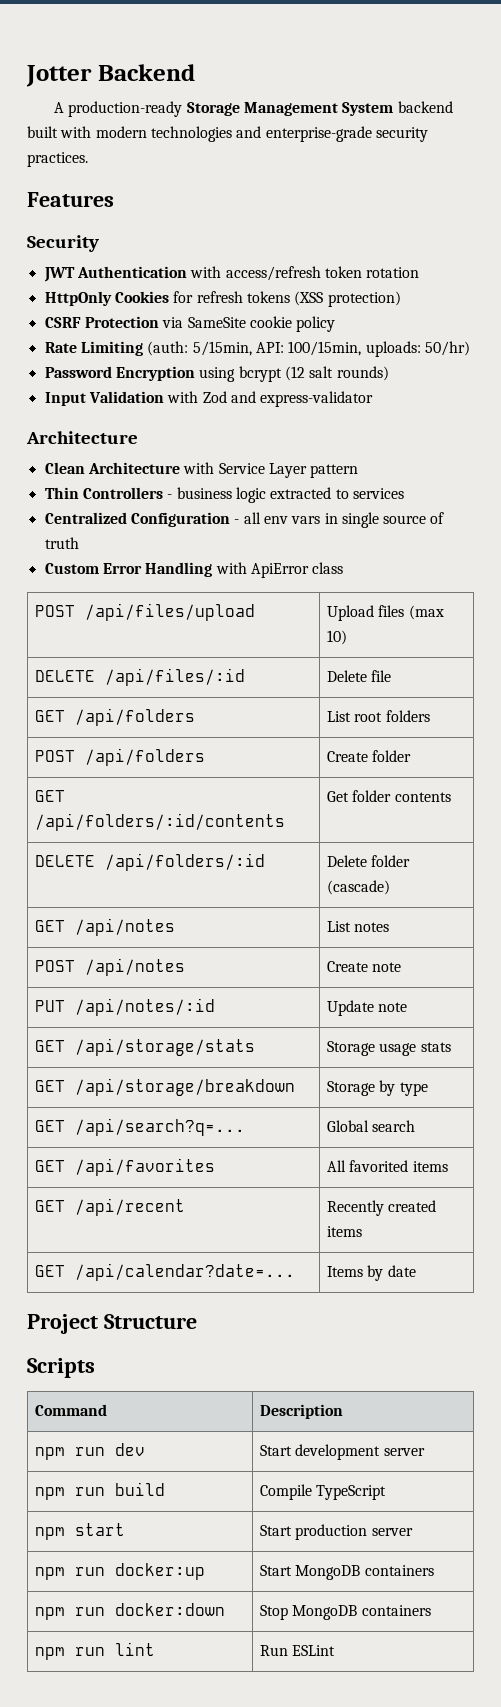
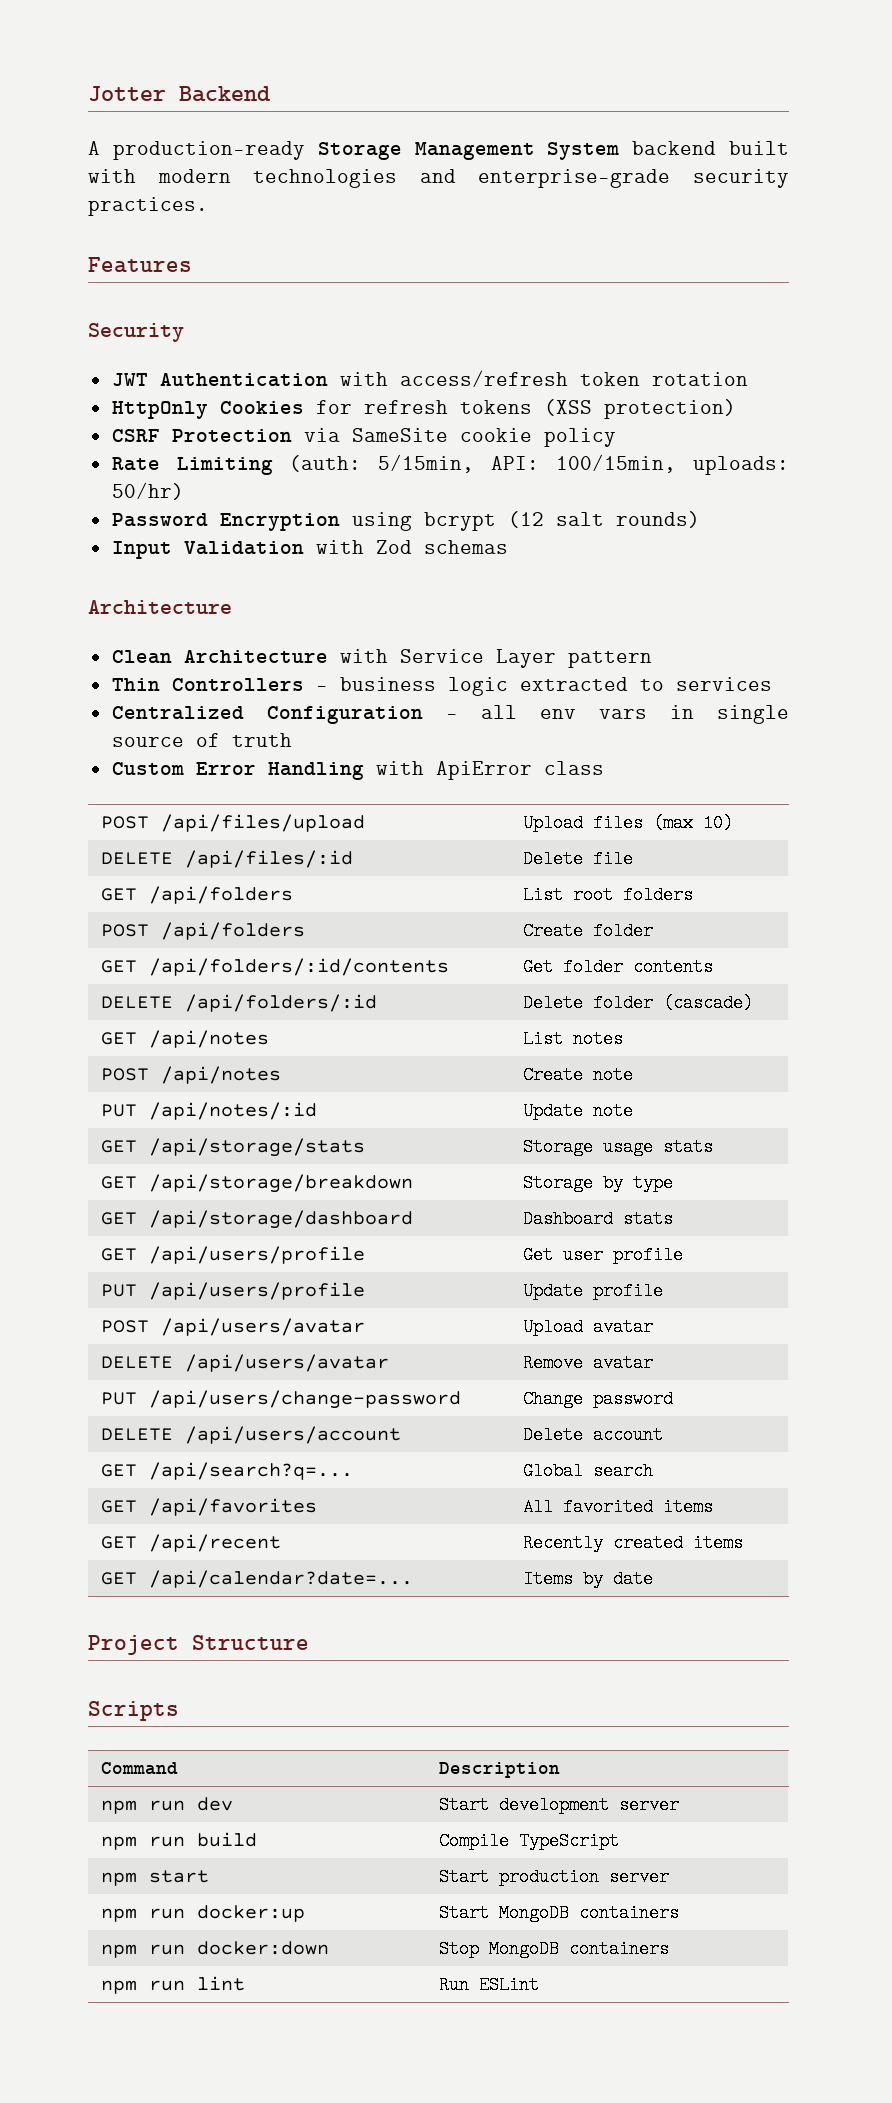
[230,391,374,407] and express-validator -> [423,540,508,554] schemas
(428, 1089) none -> [100,1210,413,1229] [522,1210,673,1228] [100,1246,365,1264] [522,1246,683,1264] [100,1282,365,1300] [522,1282,663,1300] [100,1318,365,1336] [522,1318,653,1336] [100,1354,389,1372] [522,1354,653,1372] [100,1390,461,1409] [522,1390,673,1408] [100,1426,401,1444] [522,1426,663,1444] // GET /api/storage/dashboard | Dashboard stats // GET /api/users/profile | Get user profile // PUT /api/users/profile | Update profile // POST /api/users/avatar | Upload avatar // DELETE /api/users/avatar | Remove avatar // PUT /api/users/change-password | Change password // DELETE /api/users/account | Delete account

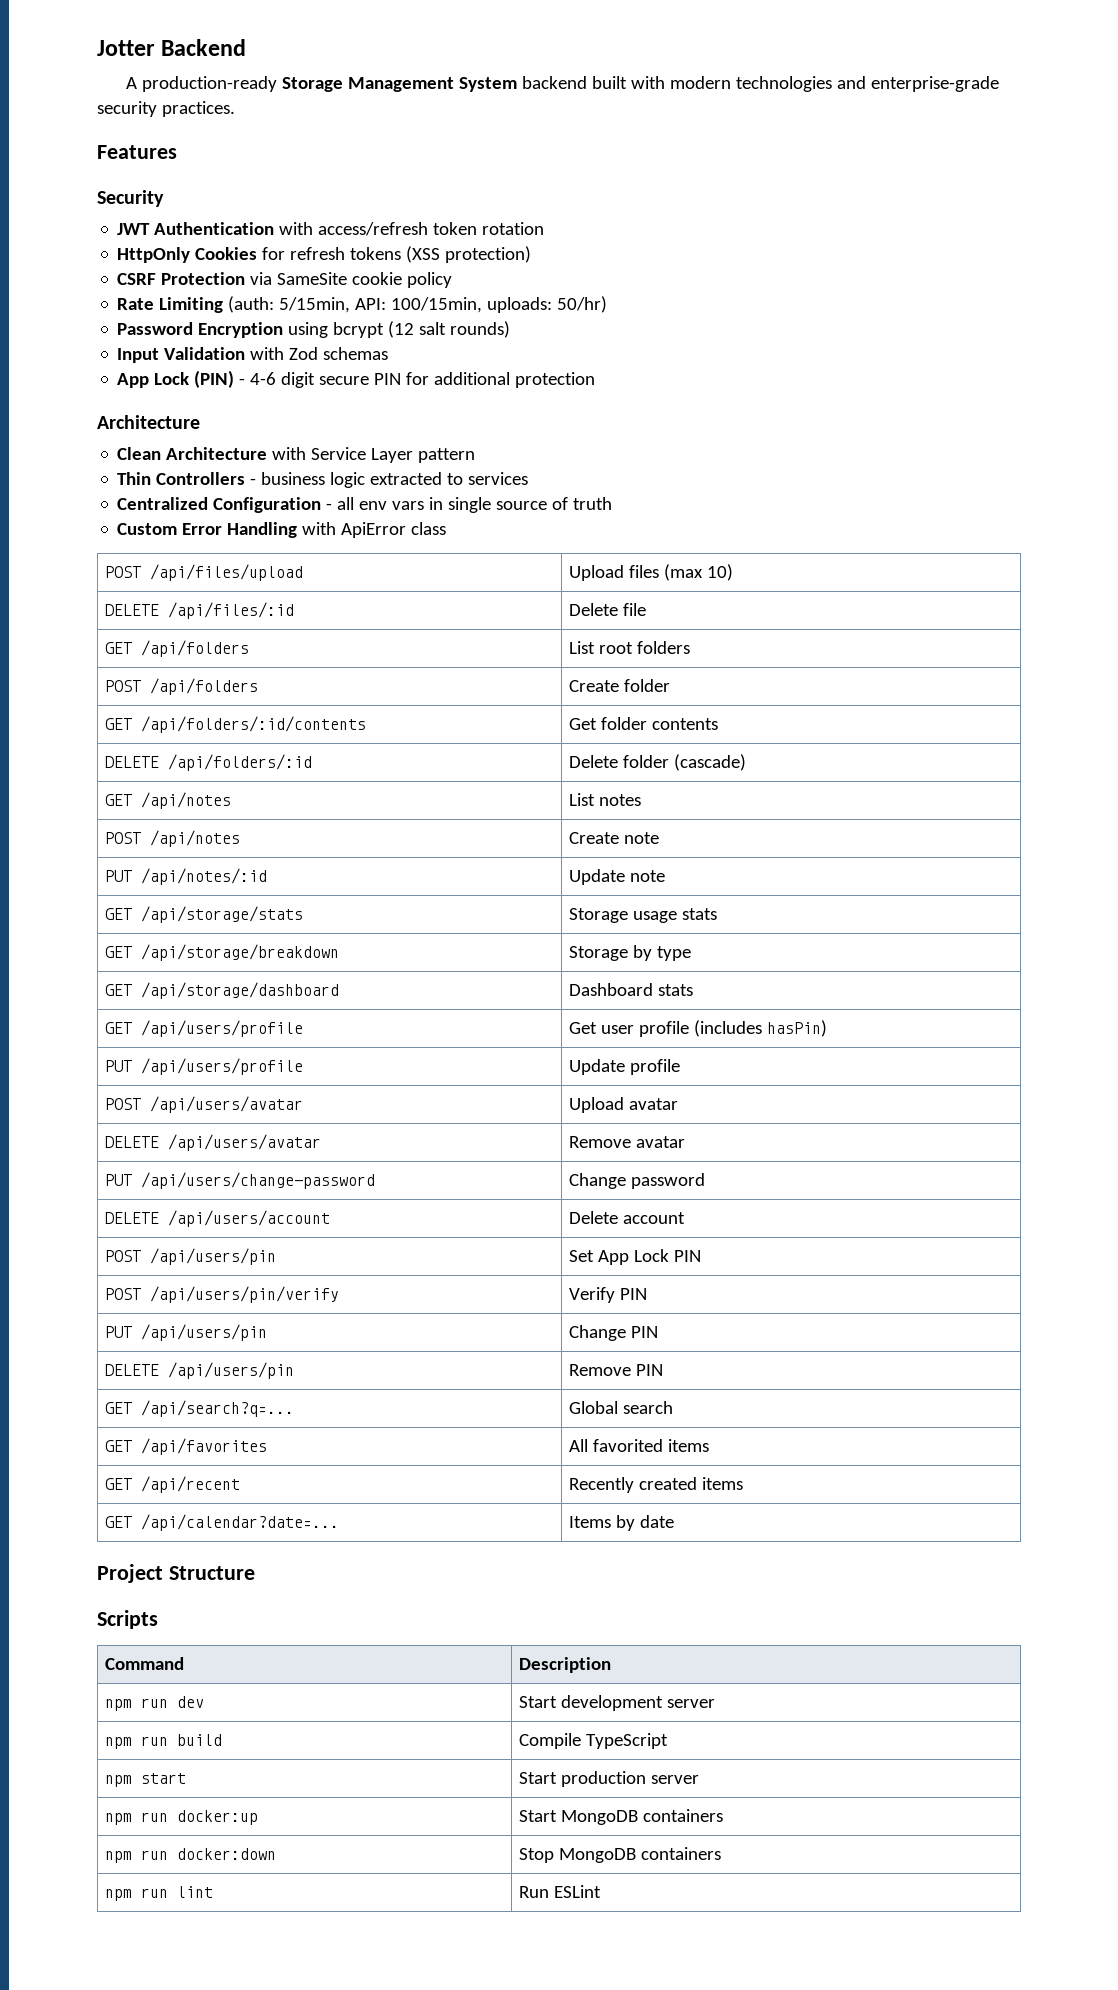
(508, 547) none -> [117,370,596,388] // App Lock (PIN) - 4-6 digit secure PIN for additional protection
(683, 1255) none -> [693,1020,827,1037] (includes hasPin)
(663, 1435) none -> [104,1248,276,1265] [568,1249,701,1265] [104,1286,339,1303] [568,1287,647,1303] [104,1324,267,1341] [568,1325,658,1341] [104,1362,294,1379] [568,1364,663,1376] // POST /api/users/pin | Set App Lock PIN // POST /api/users/pin/verify | Verify PIN // PUT /api/users/pin | Change PIN // DELETE /api/users/pin | Remove PIN

